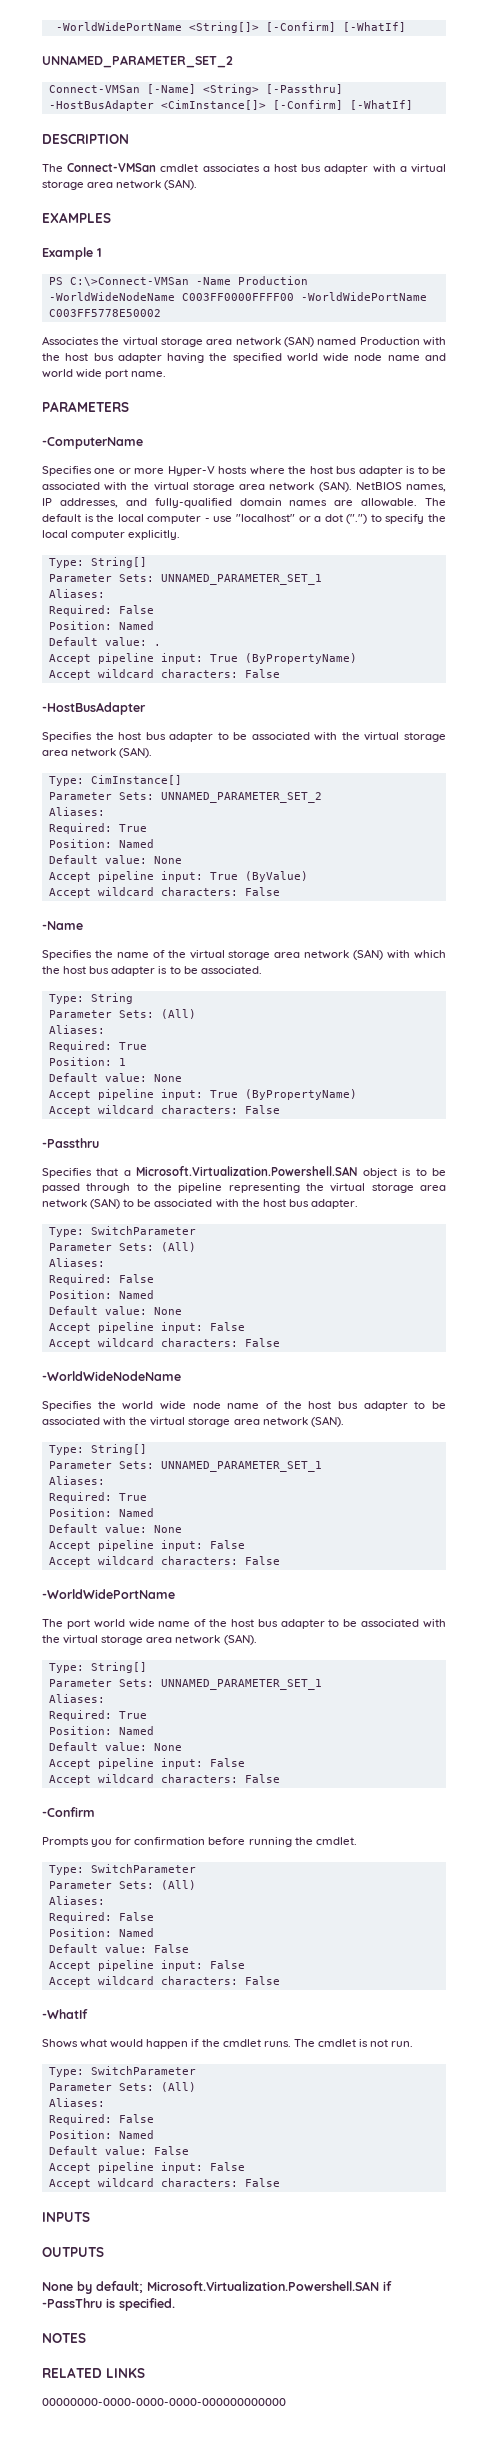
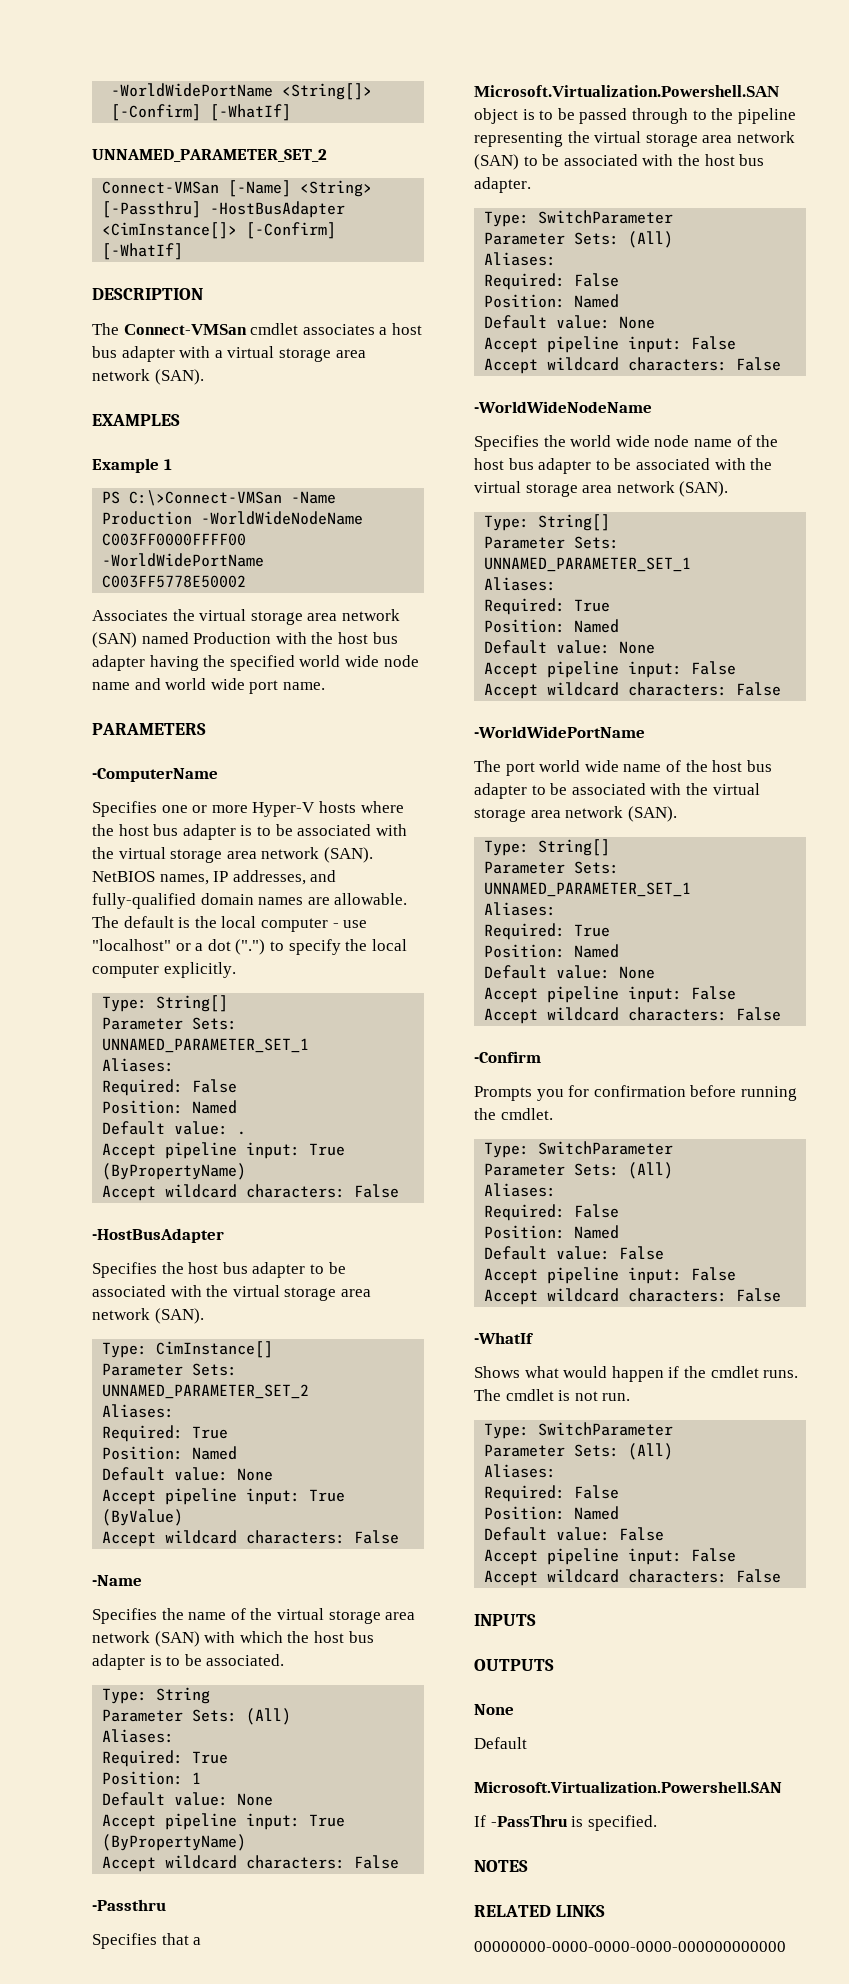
[77,2281,392,2294] by default; Microsoft.Virtualization.Powershell.SAN if -> [474,1737,527,1749] [474,1781,782,1793] [474,1815,486,1827] // Default // Microsoft.Virtualization.Powershell.SAN // If

